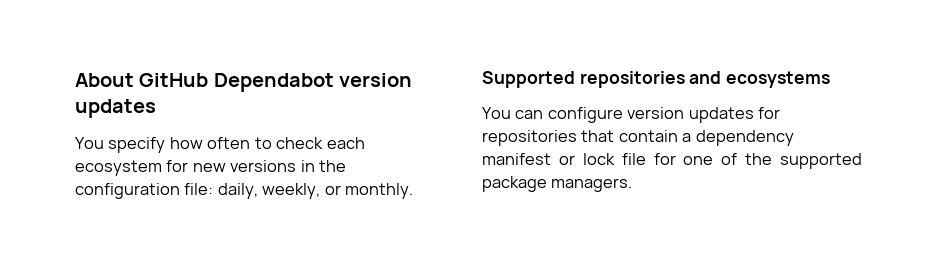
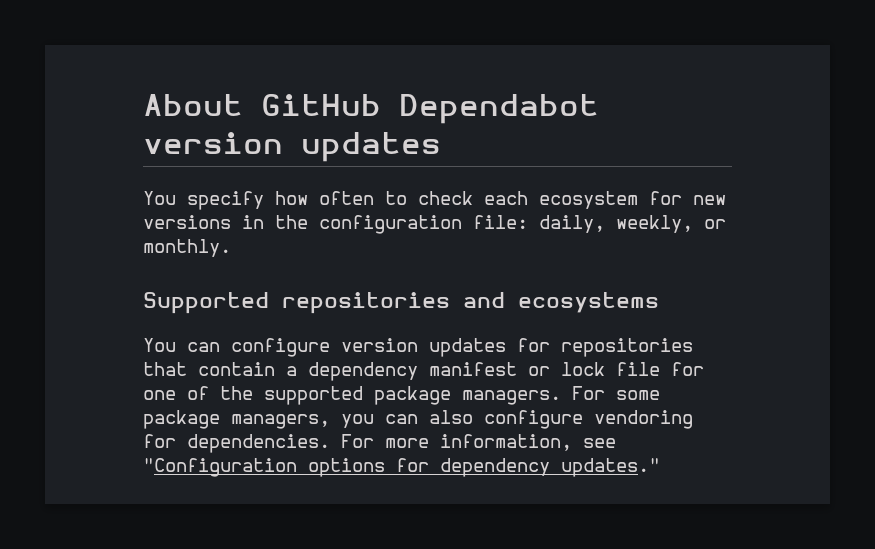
(633, 185) none -> [572,386,660,400] [143,410,693,429] [143,434,616,453] [143,458,660,477] For some package managers, you can also configure vendoring for dependencies. For more information, see "Configuration options for dependency updates."

